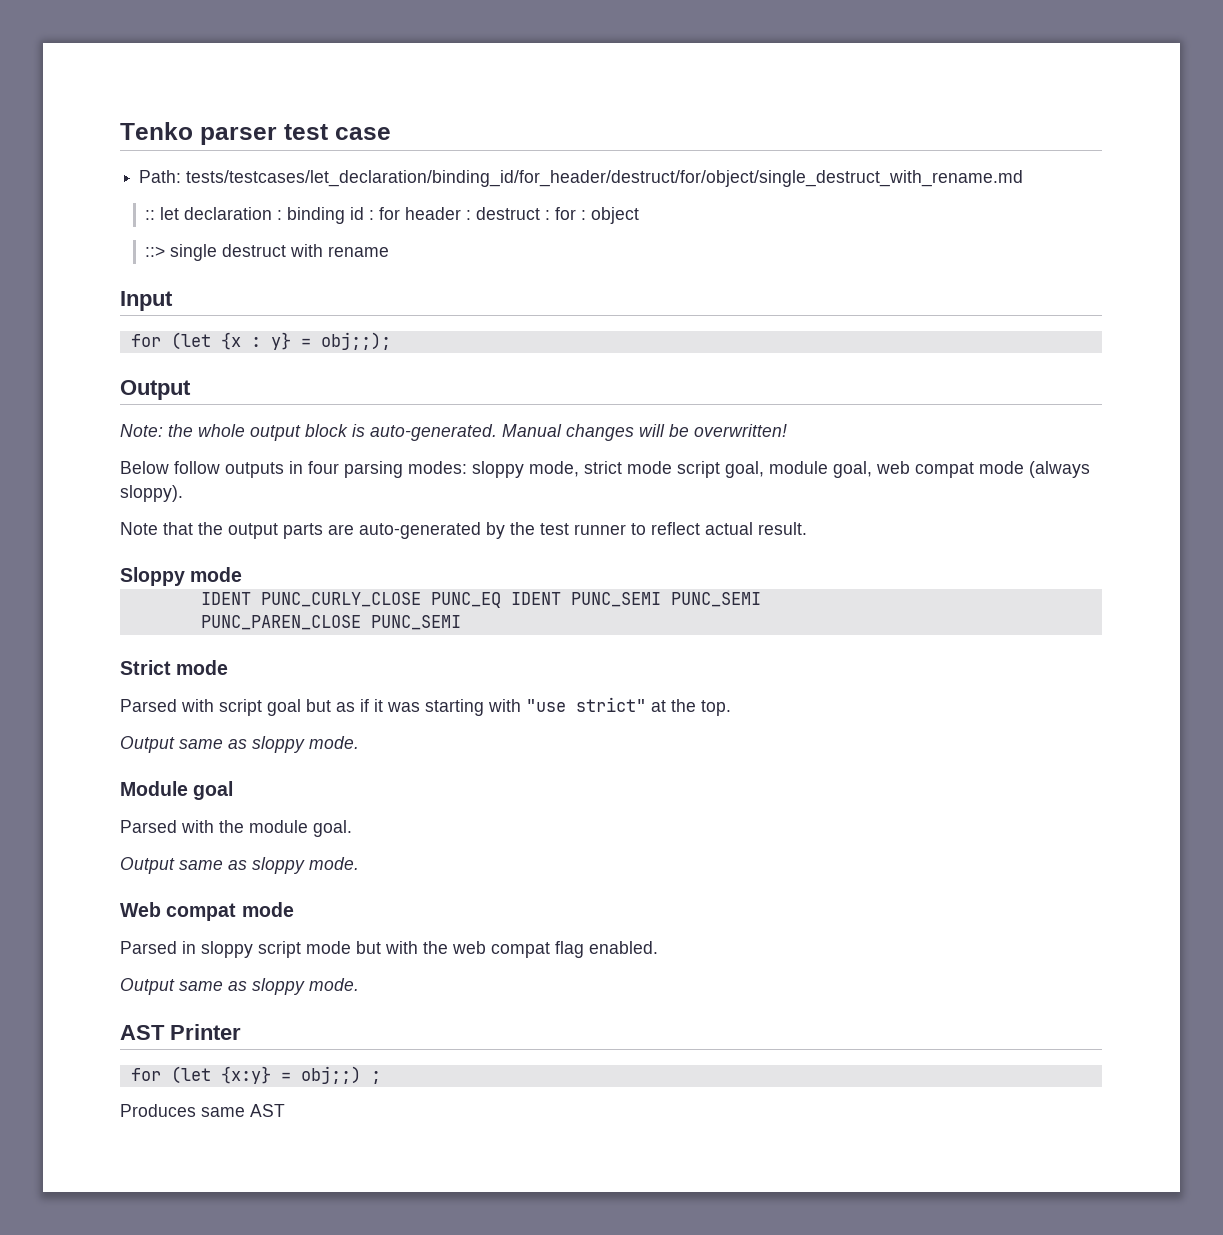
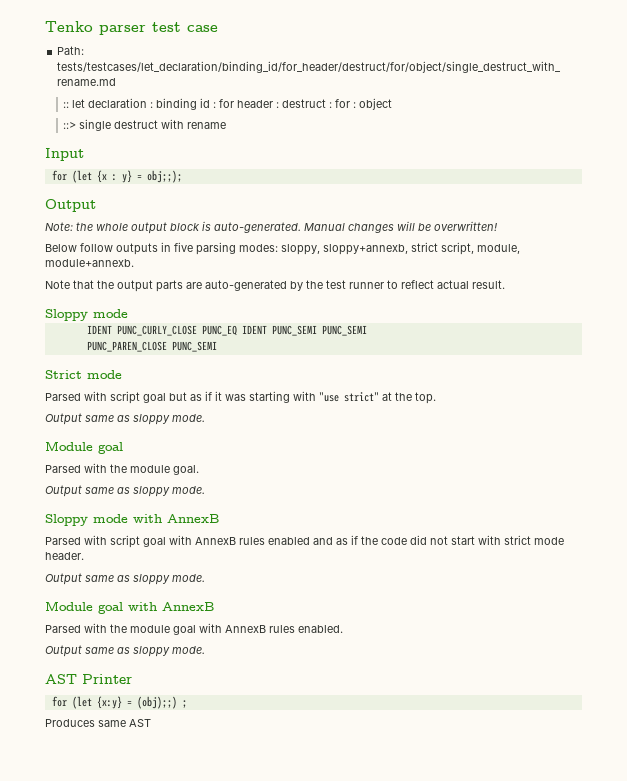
[308,461,339,474] four -> [174,242,193,252] five
[472,461,1090,478] [120,485,183,502] sloppy mode, strict mode script goal, module goal, web compat mode (always sloppy). -> [281,242,520,255] [45,259,134,267] sloppy, sloppy+annexb, strict script, module, module+annexb.
[120,902,294,921] [120,941,584,958] Web compat mode // Parsed in sloppy script mode but with the web compat flag -> [45,514,219,526] [45,535,564,548] [45,552,84,560] [45,573,205,585] [45,601,214,614] [45,623,295,635] Sloppy mode with AnnexB // Parsed with script goal with AnnexB rules enabled and as if the code did not start with strict mode header. // Output same as sloppy mode. // Module goal with AnnexB // Parsed with the module goal with AnnexB rules
[300,1066,361,1084] obj;;) -> [136,696,177,709] (obj);;)

